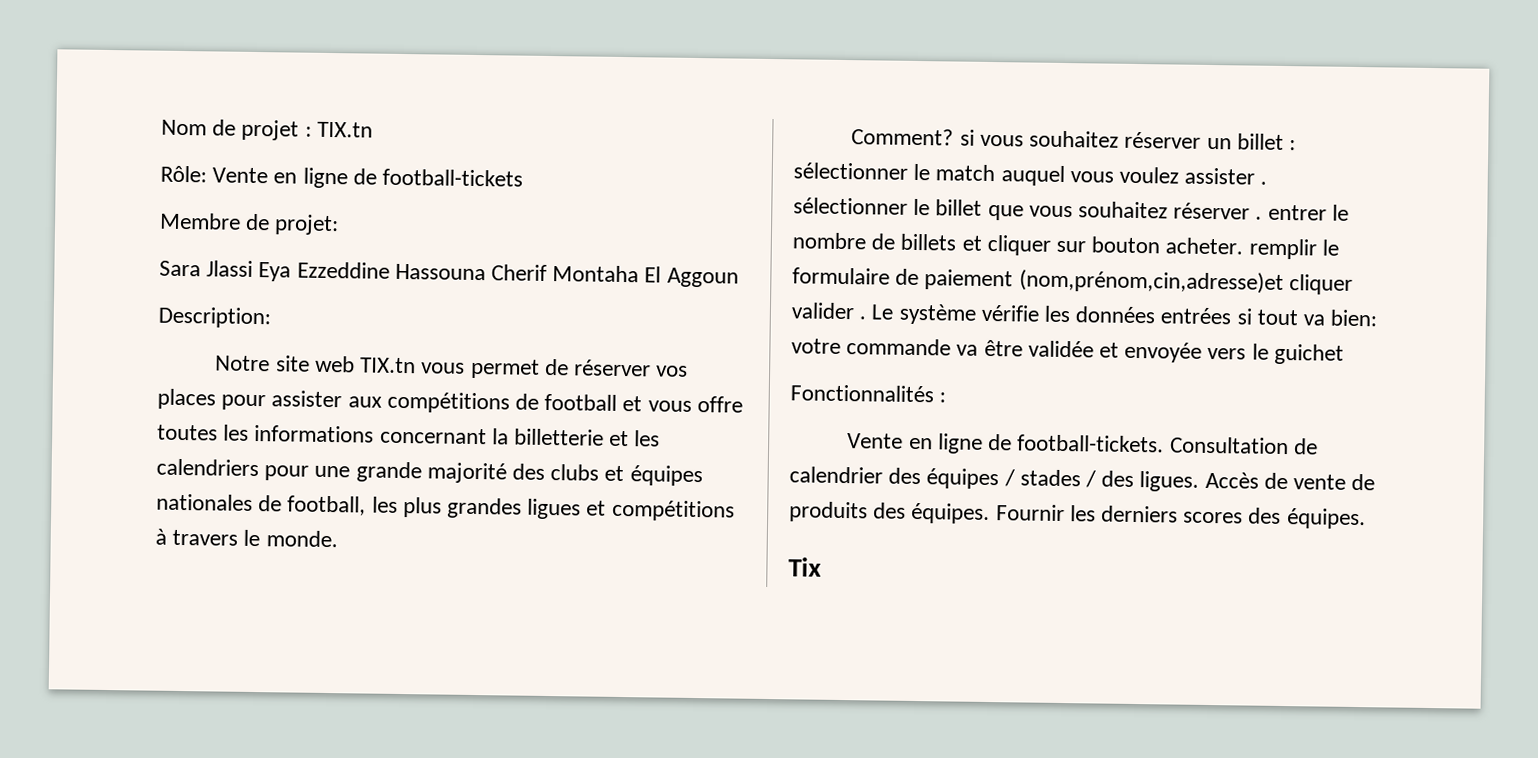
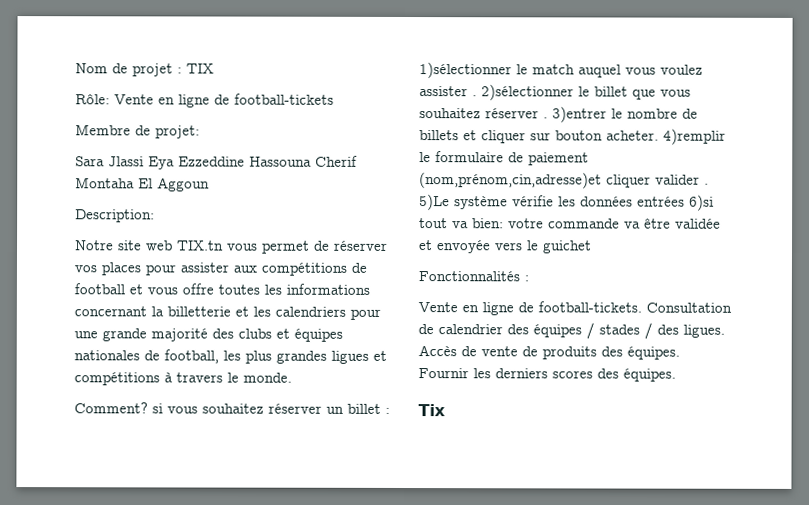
[316,121,373,138] TIX.tn -> [186,63,214,74] TIX
[793,162,908,180] sélectionner -> [419,62,512,79] 1)sélectionner
[793,197,908,215] sélectionner -> [481,84,574,101] 2)sélectionner
[1267,204,1327,221] entrer -> [552,106,607,123] 3)entrer
[1248,238,1317,260] remplir -> [663,128,726,145] 4)remplir
[871,304,895,320] Le -> [419,194,450,211] 5)Le
[1236,308,1253,325] si -> [689,194,714,211] 6)si

